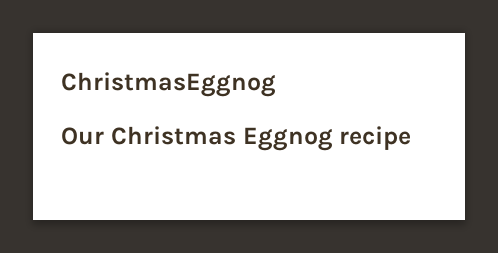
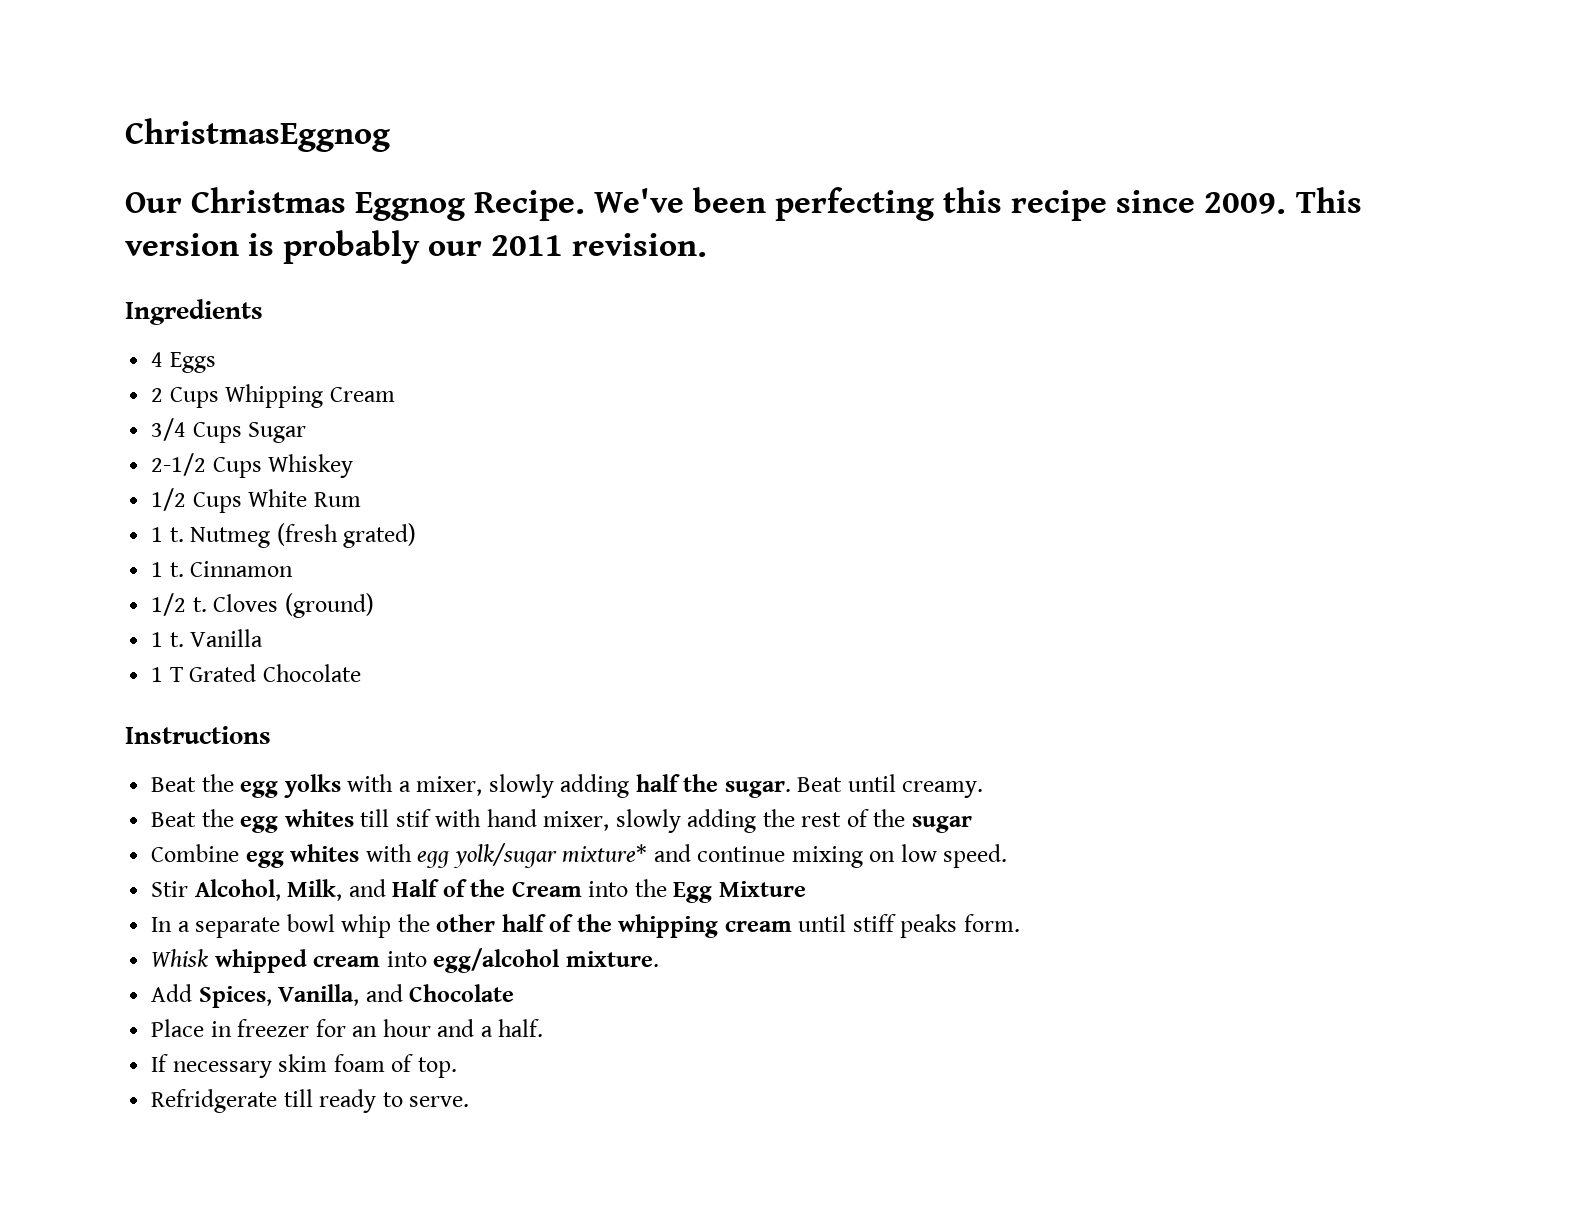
[339,126,412,150] recipe -> [474,187,1362,221] [125,230,708,264] [125,299,263,325] [151,352,216,373] [151,384,395,408] [151,418,307,443] [151,453,354,478] [151,488,361,513] [151,523,417,548] [151,561,294,577] [151,593,374,618] [151,629,264,647] [151,664,361,682] [125,726,271,744] [151,774,984,798] [151,809,972,833] [151,843,1008,868] [151,879,806,903] [151,914,1020,938] [151,948,659,973] [151,984,515,1008] [151,1019,544,1037] [151,1054,457,1078] [151,1089,470,1113] Recipe. We've been perfecting this recipe since 2009. This version is probably our 2011 revision. // Ingredients // 4 Eggs // 2 Cups Whipping Cream // 3/4 Cups Sugar // 2-1/2 Cups Whiskey // 1/2 Cups White Rum // 1 t. Nutmeg (fresh grated) // 1 t. Cinnamon // 1/2 t. Cloves (ground) // 1 t. Vanilla // 1 T Grated Chocolate // Instructions // Beat the egg yolks with a mixer, slowly adding half the sugar. Beat until creamy. // Beat the egg whites till stif with hand mixer, slowly adding the rest of the sugar // Combine egg whites with egg yolk/sugar mixture* and continue mixing on low speed. // Stir Alcohol, Milk, and Half of the Cream into the Egg Mixture // In a separate bowl whip the other half of the whipping cream until stiff peaks form. // Whisk whipped cream into egg/alcohol mixture. // Add Spices, Vanilla, and Chocolate // Place in freezer for an hour and a half. // If necessary skim foam of top. // Refridgerate till ready to serve.

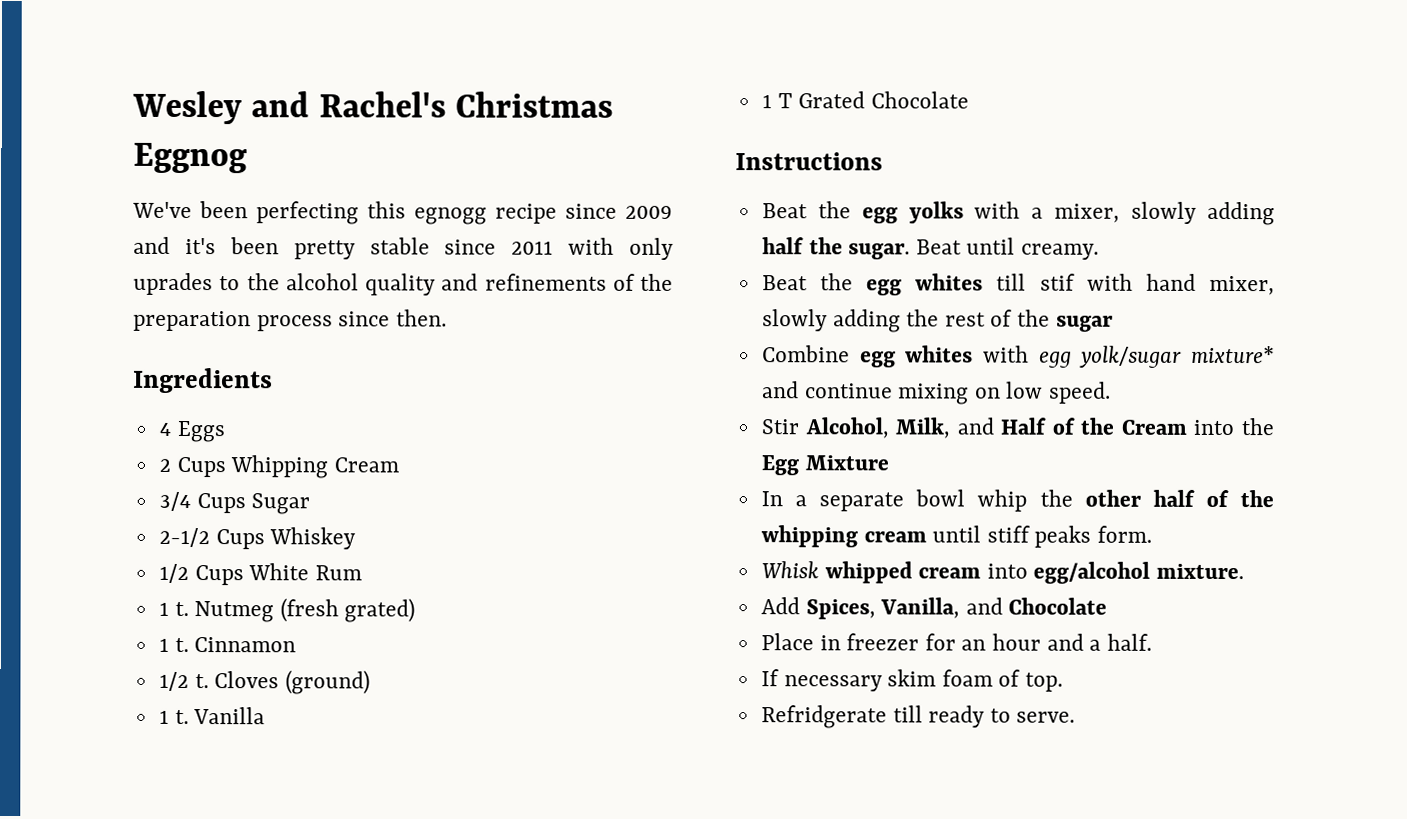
[125,118,390,152] [125,192,182,213] ChristmasEggnog // Our -> [132,90,446,125] Wesley and Rachel's
[474,190,586,221] Recipe. -> (248, 158) //
(1003, 200) none -> [414,207,487,225] egnogg
[1204,187,1362,214] [125,230,708,264] 2009. This version is probably our 2011 revision. -> [625,205,673,219] [133,236,674,260] [133,272,673,296] [133,309,447,332] 2009 and it's been pretty stable since 2011 with only uprades to the alcohol quality and refinements of the preparation process since then.

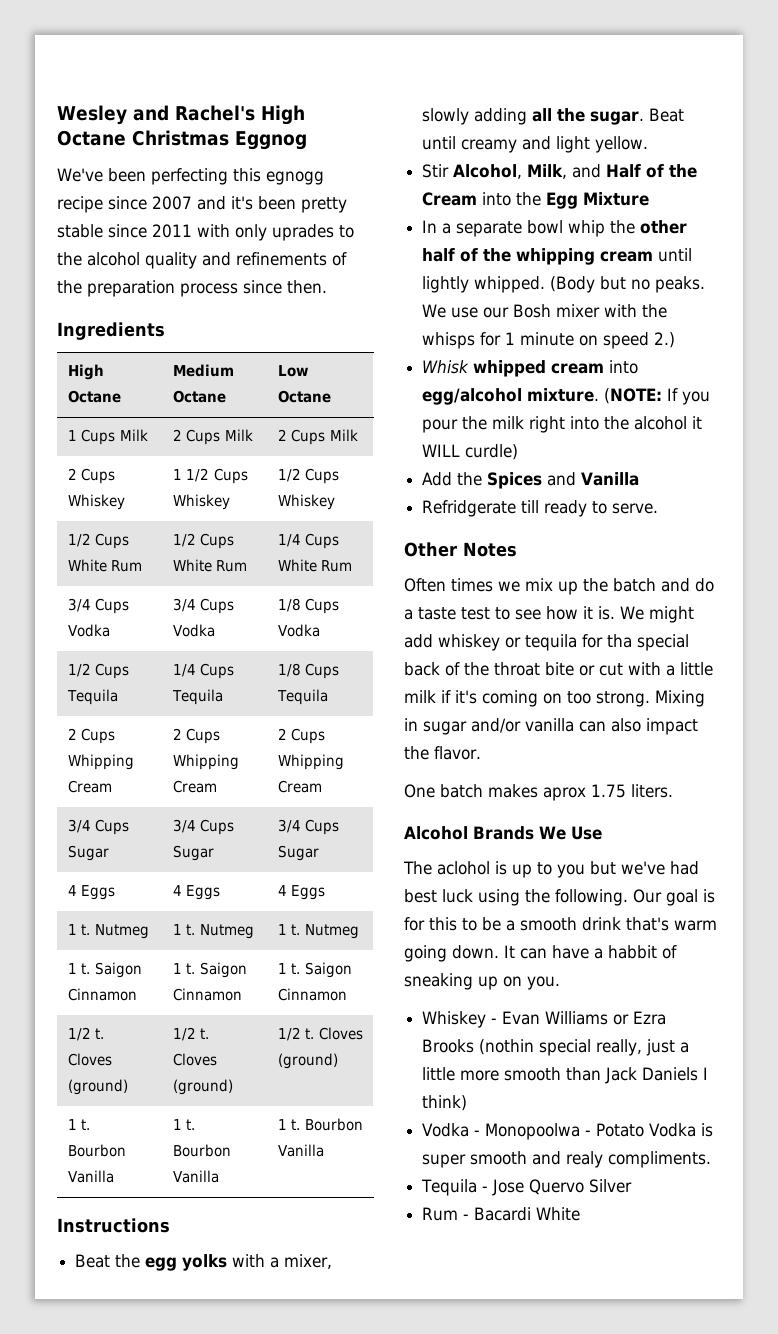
(446, 104) none -> [260,105,305,125] [57,130,126,146] High Octane
[625,205,673,219] 2009 -> [152,196,192,210] 2007
[158,420,225,443] [158,455,399,479] [158,491,311,515] [158,527,357,550] [158,563,362,586] [158,598,416,623] [158,637,297,653] [158,670,370,695] [158,707,266,725] [761,91,969,109] // 4 Eggs // 2 Cups Whipping Cream // 3/4 Cups Sugar // 2-1/2 Cups Whiskey // 1/2 Cups White Rum // 1 t. Nutmeg (fresh grated) // 1 t. Cinnamon // 1/2 t. Cloves (ground) // 1 t. Vanilla // 1 T Grated Chocolate -> [68,364,105,380] [68,390,122,403] [173,364,235,377] [173,390,227,403] [278,365,309,377] [278,390,332,403] [68,429,148,445] [173,429,253,445] [278,429,358,445] [68,468,116,484] [68,494,126,510] [173,468,248,484] [173,494,231,510] [278,468,340,484] [278,494,336,510] [68,533,130,549] [68,559,143,572] [173,533,235,549] [173,559,248,572] [278,533,340,549] [278,559,353,572] [68,598,130,614] [68,624,111,637] [173,598,235,614] [173,624,216,637] [278,598,340,614] [278,624,321,637] [68,663,130,679] [67,689,119,705] [173,663,235,679] [172,689,224,705] [278,663,340,679] [277,689,329,705] [68,728,116,744] [68,754,135,770] [68,780,113,793] [173,728,221,744] [173,754,240,770] [173,780,218,793] [278,728,326,744] [278,754,345,770] [278,780,323,793] [68,819,130,835] [68,845,110,861] [173,819,235,835] [173,845,215,861] [278,819,340,835] [278,845,320,861] [68,885,116,900] [173,885,221,900] [278,885,326,900] [68,924,149,939] [173,924,254,939] [278,924,359,939] [68,962,142,978] [68,988,138,1001] [173,962,247,978] [173,988,243,1001] [278,962,352,978] [278,988,348,1001] [68,1027,105,1041] [68,1053,113,1066] [68,1079,129,1095] [173,1027,210,1041] [173,1053,218,1066] [173,1079,234,1095] [278,1027,363,1041] [278,1053,339,1069] [68,1119,91,1130] [68,1144,127,1157] [68,1170,115,1183] [173,1119,196,1130] [173,1144,232,1157] [173,1170,220,1183] [278,1118,363,1131] [278,1144,325,1157] // High Octane | Medium Octane | Low Octane // 1 Cups Milk | 2 Cups Milk | 2 Cups Milk // 2 Cups Whiskey | 1 1/2 Cups Whiskey | 1/2 Cups Whiskey // 1/2 Cups White Rum | 1/2 Cups White Rum | 1/4 Cups White Rum // 3/4 Cups Vodka | 3/4 Cups Vodka | 1/8 Cups Vodka // 1/2 Cups Tequila | 1/4 Cups Tequila | 1/8 Cups Tequila // 2 Cups Whipping Cream | 2 Cups Whipping Cream | 2 Cups Whipping Cream // 3/4 Cups Sugar | 3/4 Cups Sugar | 3/4 Cups Sugar // 4 Eggs | 4 Eggs | 4 Eggs // 1 t. Nutmeg | 1 t. Nutmeg | 1 t. Nutmeg // 1 t. Saigon Cinnamon | 1 t. Saigon Cinnamon | 1 t. Saigon Cinnamon // 1/2 t. Cloves (ground) | 1/2 t. Cloves (ground) | 1/2 t. Cloves (ground) // 1 t. Bourbon Vanilla | 1 t. Bourbon Vanilla | 1 t. Bourbon Vanilla
[761,237,804,255] half -> [532,108,553,122] all
[1021,243,1100,260] [761,273,1275,296] [761,309,1113,333] [761,345,1275,368] [761,381,1112,405] creamy. // Beat the egg whites till stif with hand mixer, slowly adding the rest of the sugar // Combine egg whites with egg yolk/sugar mixture* and continue mixing on low speed. -> [461,136,649,153] creamy and light yellow.
[986,525,1153,548] stiff peaks form. -> [422,276,706,293] [422,304,668,318] [422,332,676,349] lightly whipped. (Body but no peaks. We use our Bosh mixer with the whisps for 1 minute on speed 2.)
[760,597,1108,620] [760,633,1152,651] [760,669,1064,692] // Add Spices, Vanilla, and Chocolate // Place in freezer for an hour and a half. // If necessary skim foam of top. -> [604,388,711,405] [422,416,703,433] [422,444,519,460] [422,472,640,489] (NOTE: If you pour the milk right into the alcohol it WILL curdle) // Add the Spices and Vanilla
(1076, 717) none -> [404,542,517,557] [404,578,714,595] [404,606,694,623] [404,634,689,651] [404,662,713,676] [404,690,705,707] [404,718,698,735] [404,746,481,760] [404,784,673,801] [404,826,602,840] [403,861,699,878] [404,889,715,906] [404,917,717,931] [404,945,677,962] [404,973,560,990] [422,1011,667,1028] [422,1039,690,1056] [422,1067,709,1084] [422,1095,468,1111] [422,1123,714,1140] [422,1151,712,1168] [421,1179,633,1196] [422,1207,581,1221] // Other Notes // Often times we mix up the batch and do a taste test to see how it is. We might add whiskey or tequila for tha special back of the throat bite or cut with a little milk if it's coming on too strong. Mixing in sugar and/or vanilla can also impact the flavor. // One batch makes aprox 1.75 liters. // Alcohol Brands We Use // The aclohol is up to you but we've had best luck using the following. Our goal is for this to be a smooth drink that's warm going down. It can have a habbit of sneaking up on you. // Whiskey - Evan Williams or Ezra Brooks (nothin special really, just a little more smooth than Jack Daniels I think) // Vodka - Monopoolwa - Potato Vodka is super smooth and realy compliments. // Tequila - Jose Quervo Silver // Rum - Bacardi White

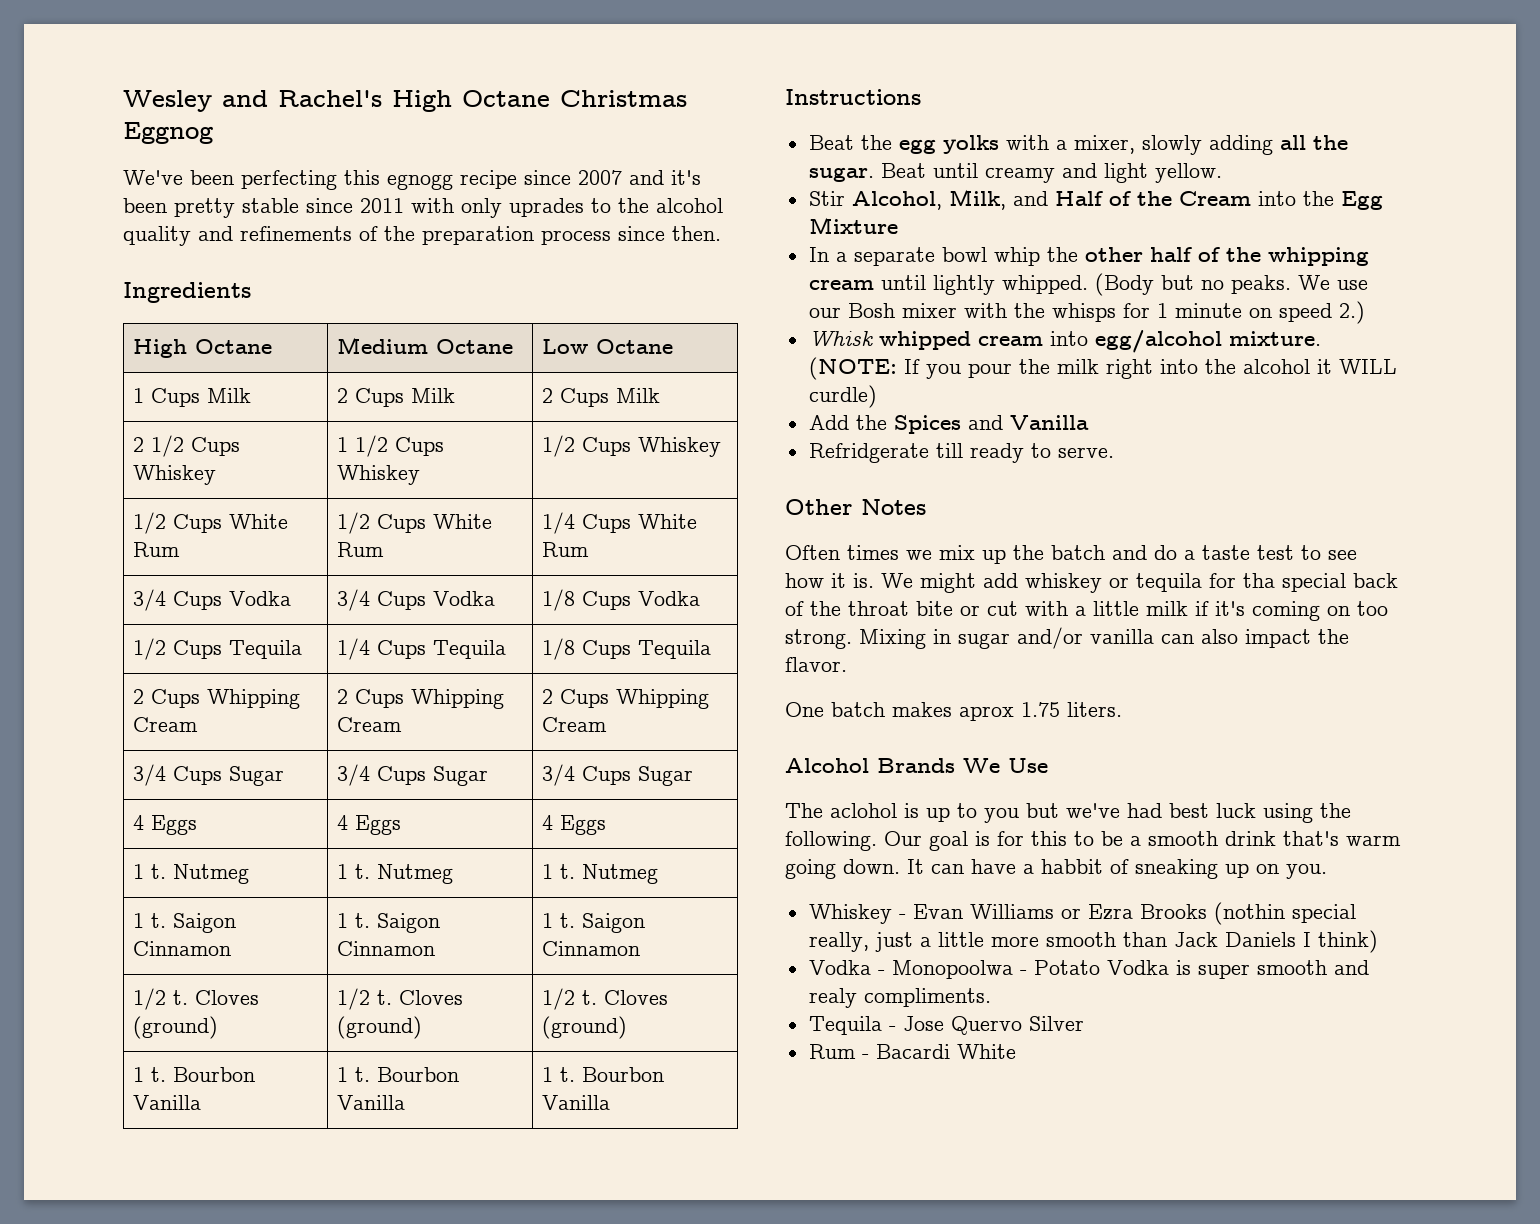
(78, 474) none -> [150,435,184,457] 1/2

